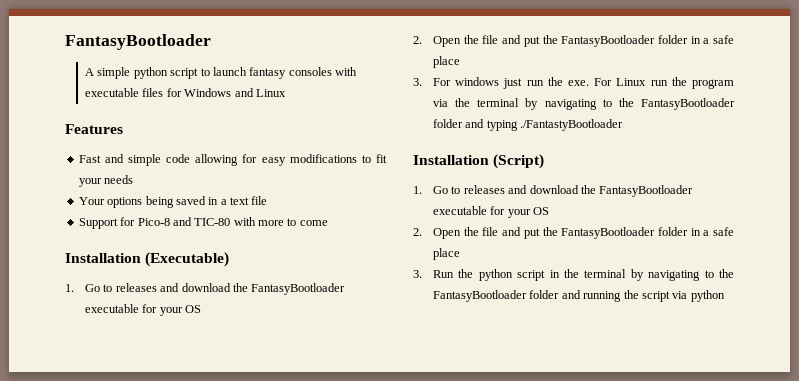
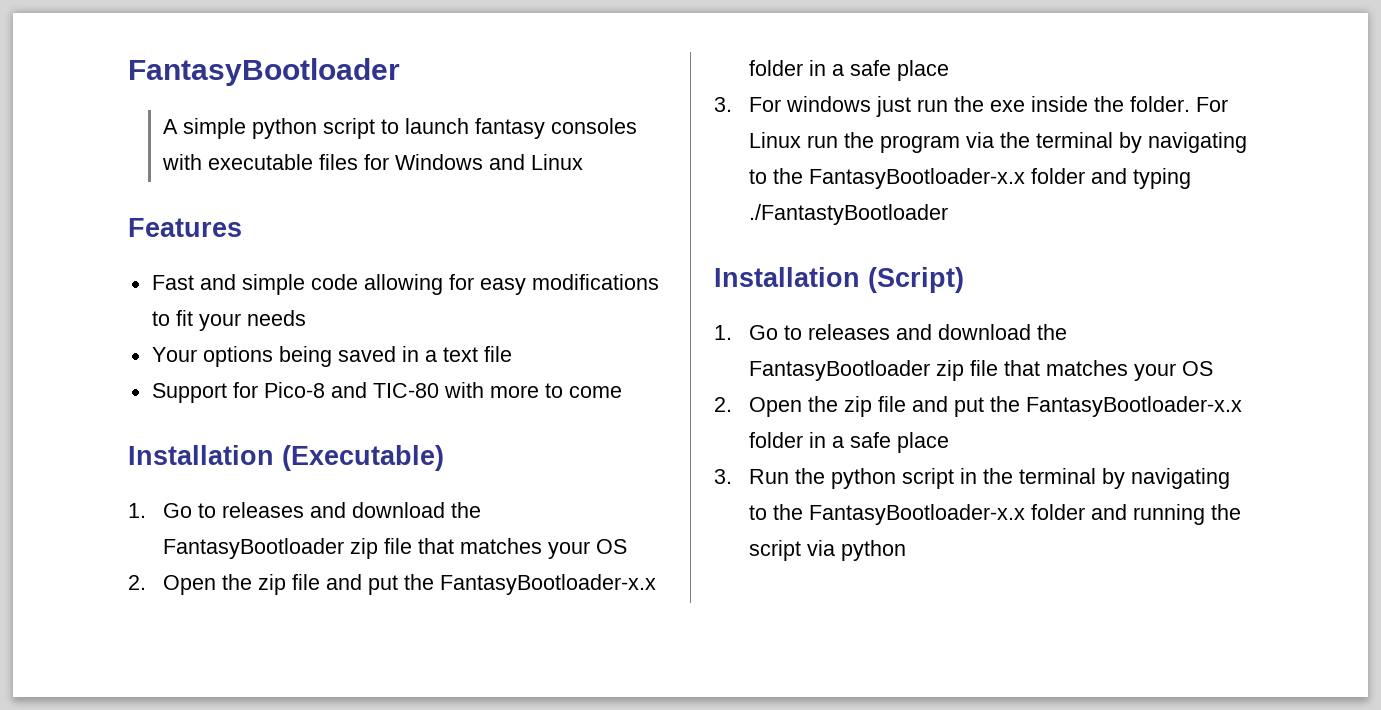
[85,304,202,316] [413,35,656,47] executable for your OS // 2. Open the file and put the FantasyBootloader -> [349,538,627,559] [128,574,656,595] zip file that matches your OS // 2. Open the zip file and put the FantasyBootloader-x.x
[568,80,590,86] exe. -> [989,96,1190,112] exe inside the folder.
[641,98,735,110] FantasyBootloader -> [808,168,1025,189] FantasyBootloader-x.x
[433,206,550,218] [413,227,656,239] executable for your OS // 2. Open the file and put the FantasyBootloader -> [935,360,1213,381] [714,396,1242,417] zip file that matches your OS // 2. Open the zip file and put the FantasyBootloader-x.x
[433,290,528,302] FantasyBootloader -> [808,504,1025,525] FantasyBootloader-x.x

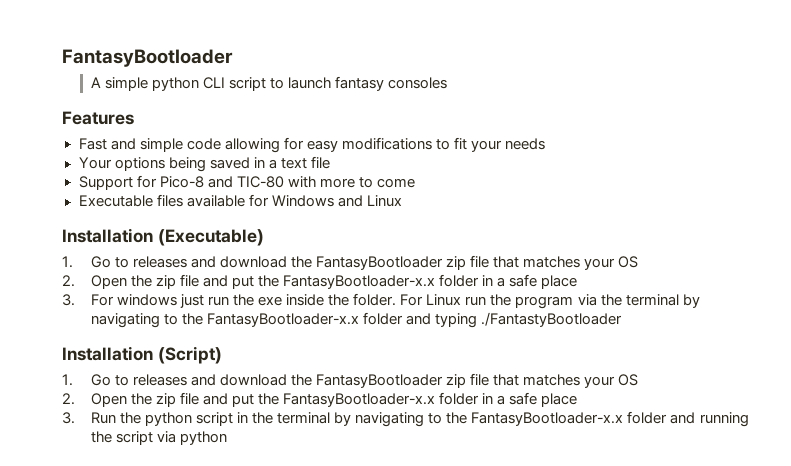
(317, 128) none -> [202,77,225,89] CLI
[161,154,583,170] with executable files for Windows and Linux -> (448, 83) none
(622, 392) none -> [78,194,402,207] // Executable files available for Windows and Linux

